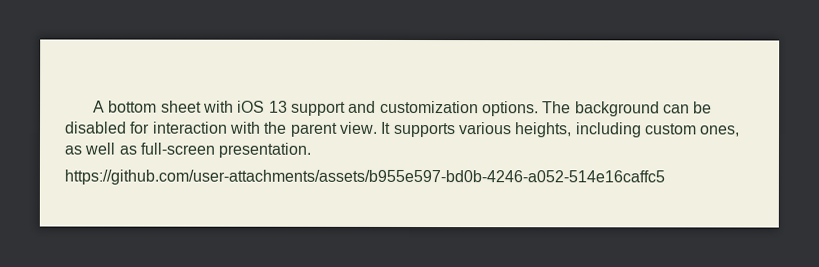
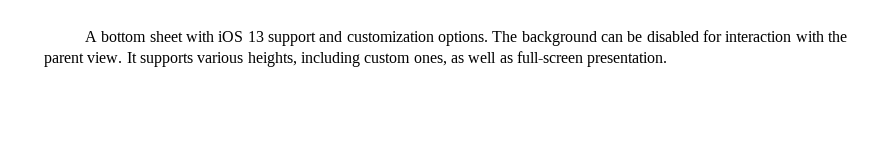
[64,169,665,186] // https://github.com/user-attachments/assets/b955e597-bd0b-4246-a052-514e16caffc5 -> (668, 59) none

